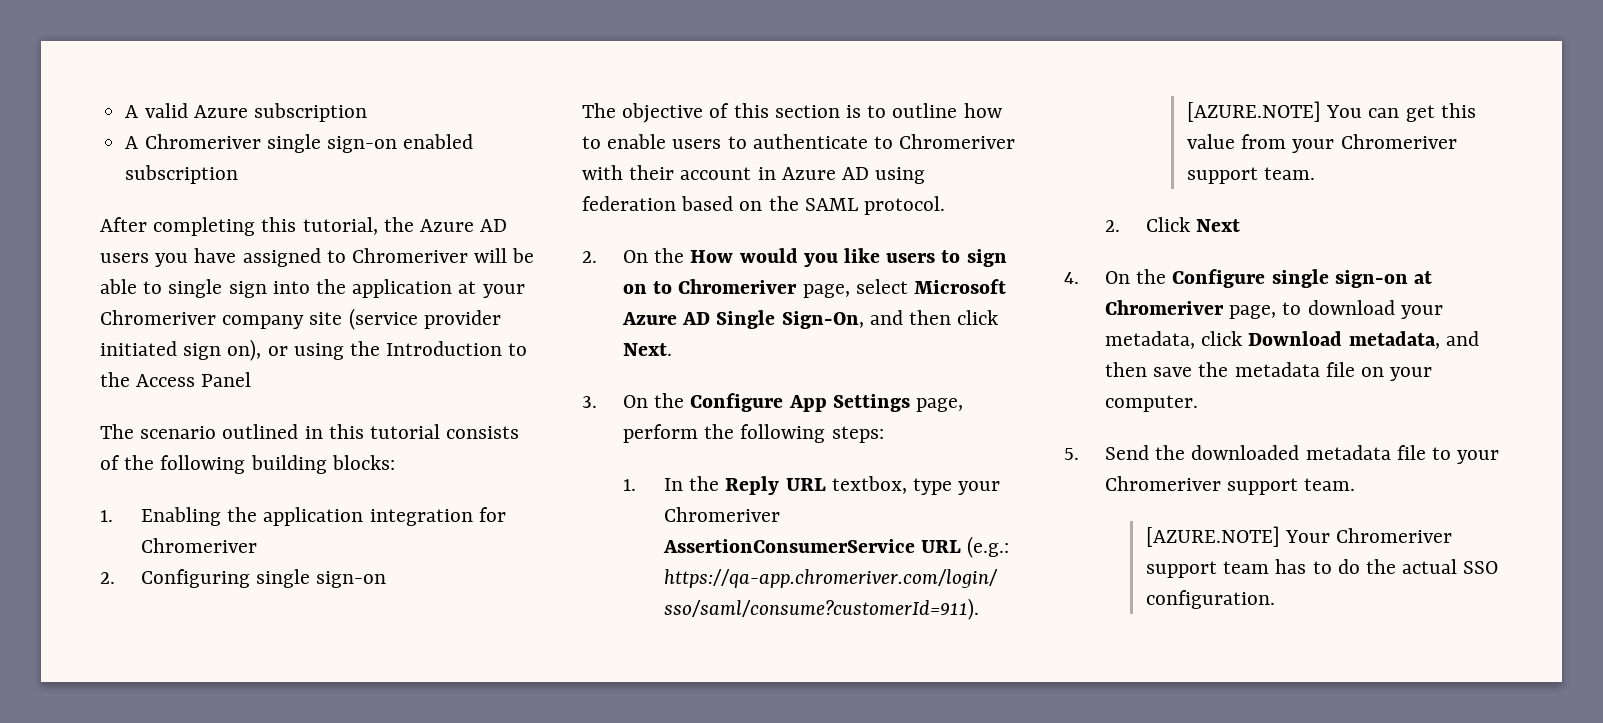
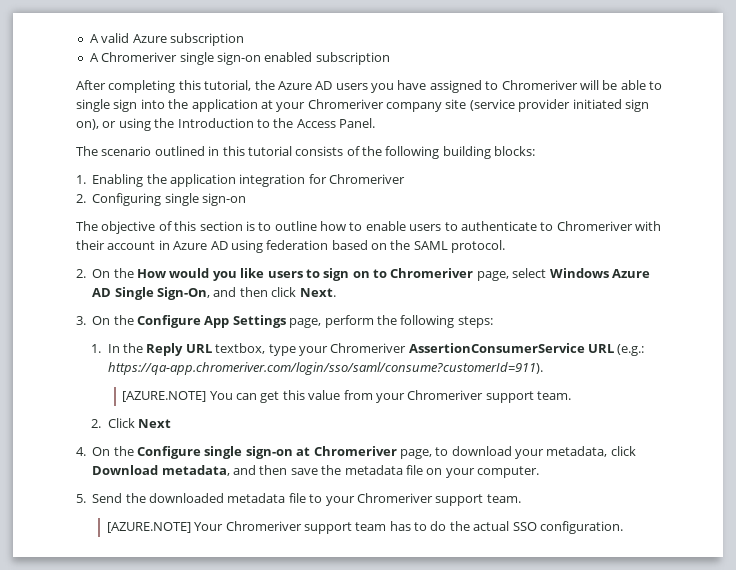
[201,372,252,387] Panel -> [339,118,375,128] Panel.
[914,279,1007,294] Microsoft -> [549,268,609,278] Windows

